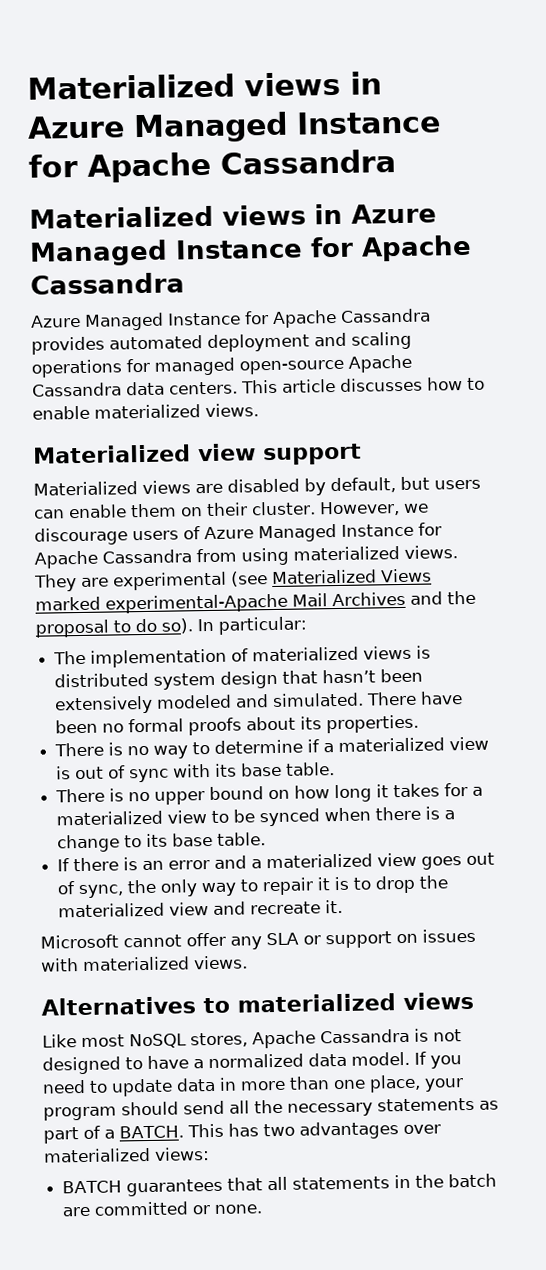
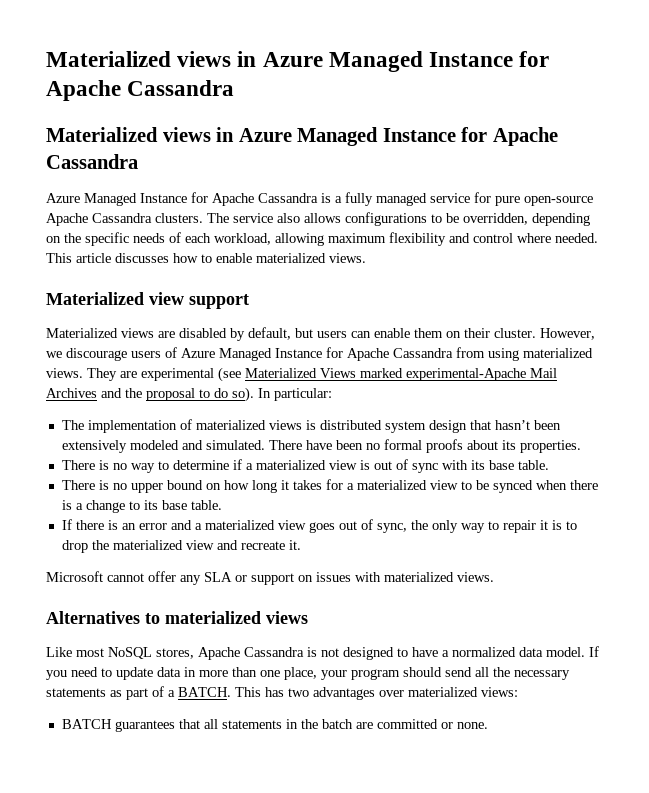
[31,331,412,355] [31,354,412,378] [32,381,238,397] provides automated deployment and scaling operations for managed open-source Apache Cassandra data centers. -> [321,192,593,206] [46,212,590,226] [46,232,598,246] is a fully managed service for pure open-source Apache Cassandra clusters. The service also allows configurations to be overridden, depending on the specific needs of each workload, allowing maximum flexibility and control where needed.

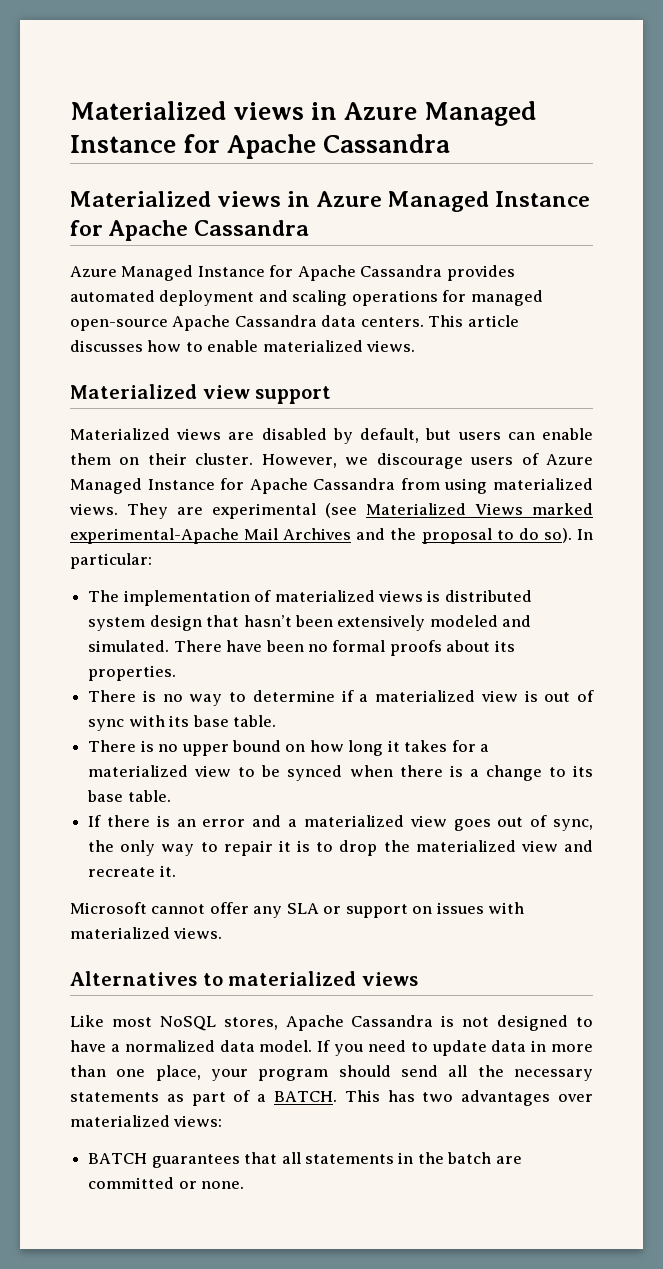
[321,192,593,206] [46,212,590,226] [46,232,598,246] is a fully managed service for pure open-source Apache Cassandra clusters. The service also allows configurations to be overridden, depending on the specific needs of each workload, allowing maximum flexibility and control where needed. -> [446,265,515,281] [70,290,543,306] [70,315,424,331] provides automated deployment and scaling operations for managed open-source Apache Cassandra data centers.

